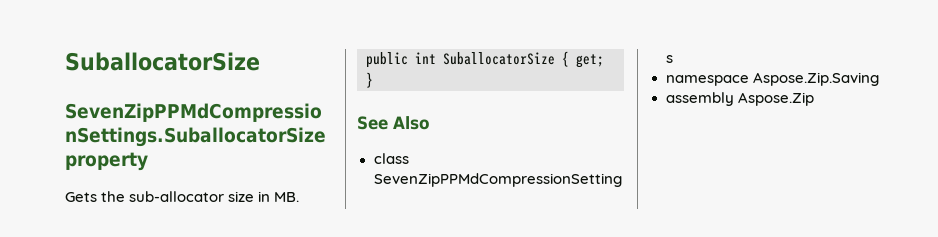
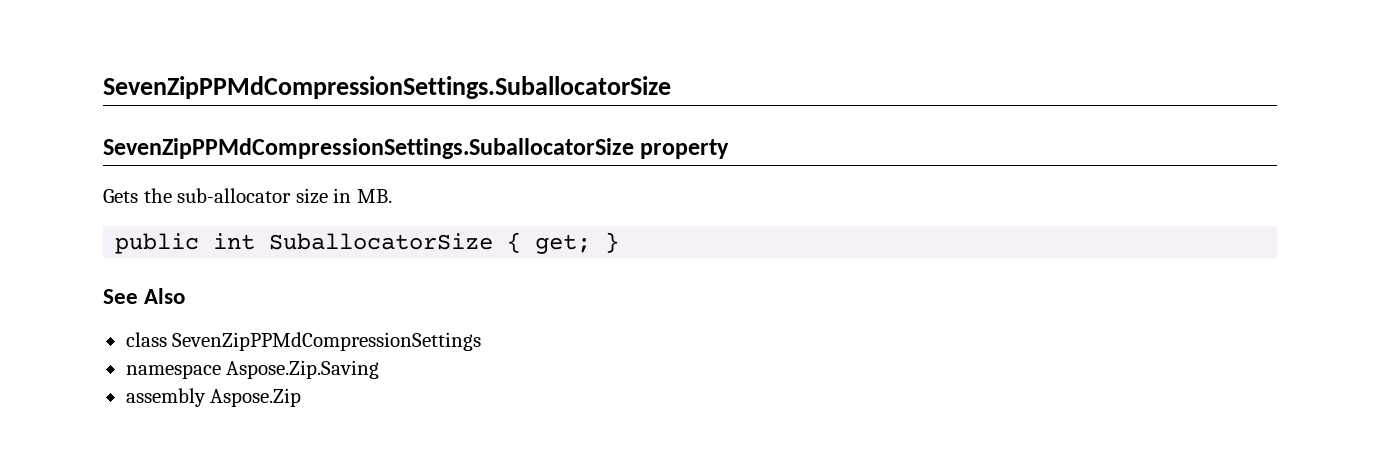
[65,52,260,71] SuballocatorSize -> [103,76,671,99] SevenZipPPMdCompressionSettings.SuballocatorSize

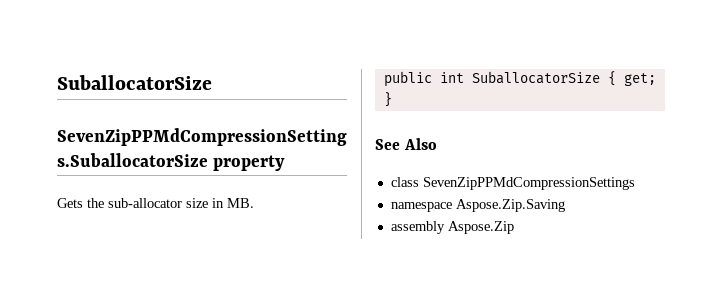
[103,76,671,99] SevenZipPPMdCompressionSettings.SuballocatorSize -> [57,75,212,90] SuballocatorSize

